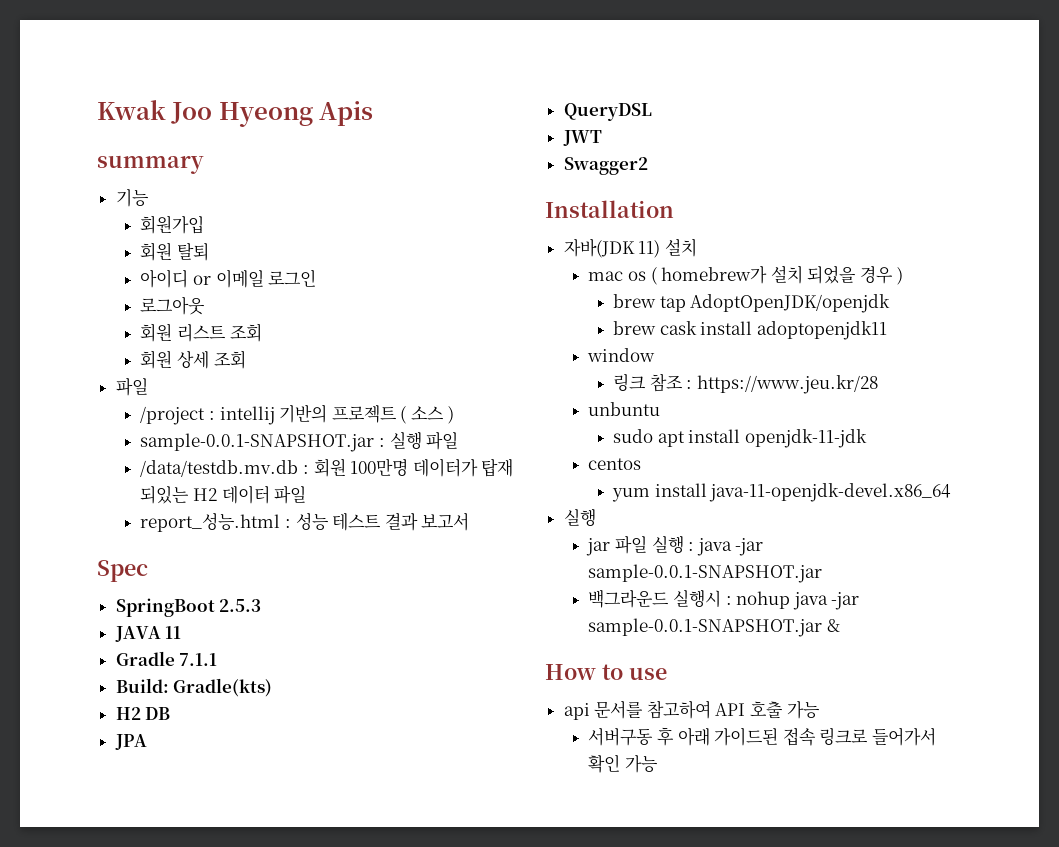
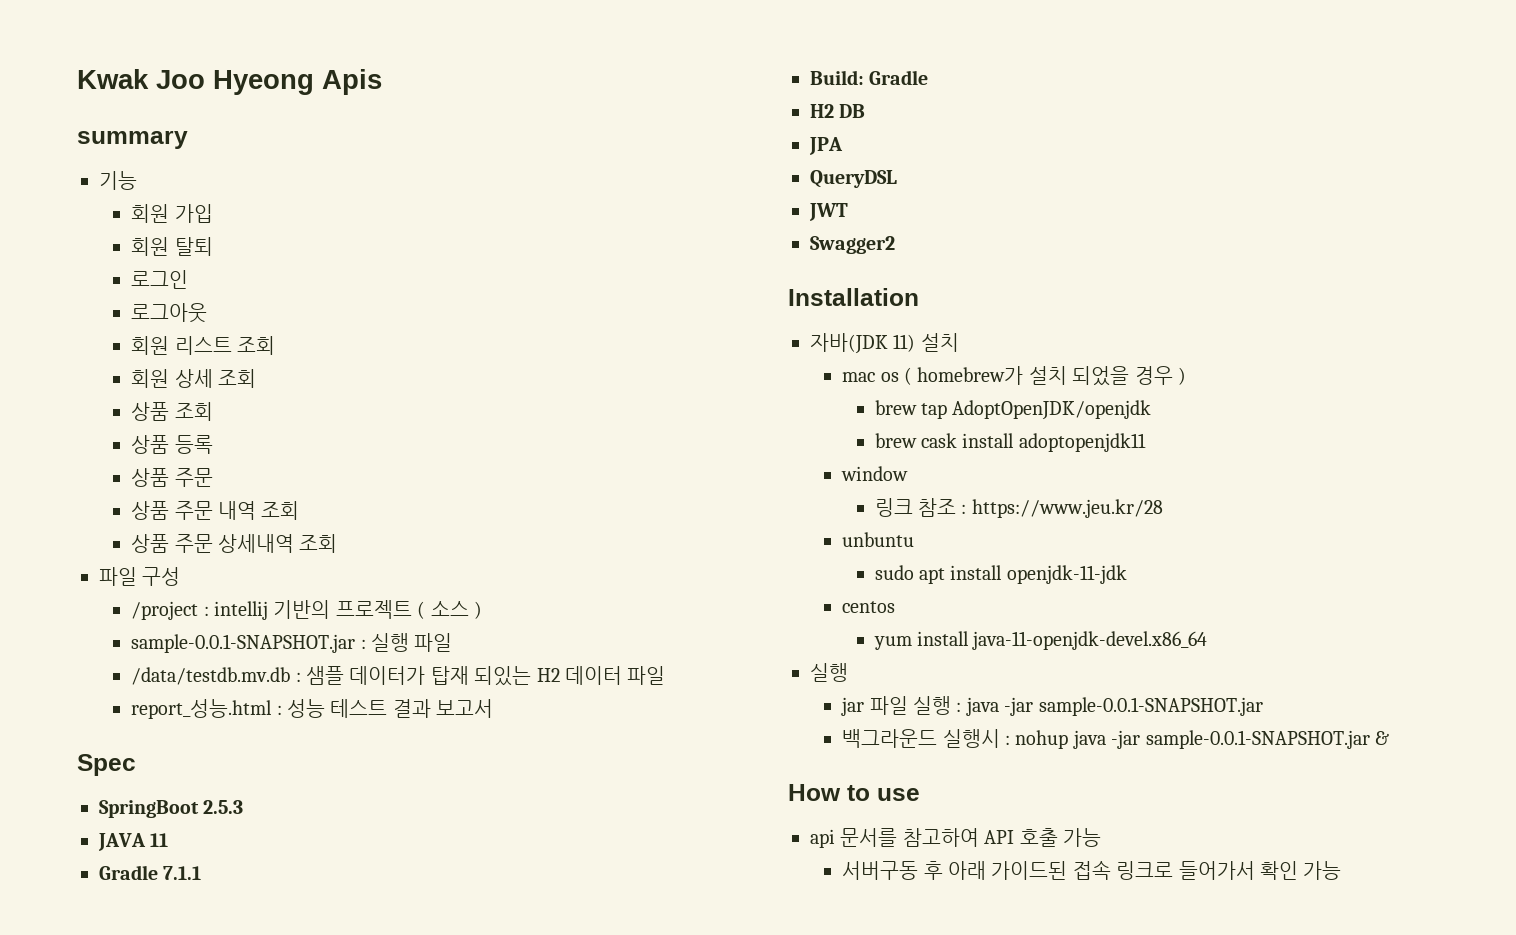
[140,215,205,234] 회원가입 -> [131,204,213,223] 회원 가입
[140,269,264,288] 아이디 or 이메일 -> (213, 246) none
[115,378,148,396] // 파일 -> [131,402,213,421] [131,435,213,454] [131,468,213,487] [131,501,300,520] [131,534,338,553] [99,567,181,586] // 상품 조회 // 상품 등록 // 상품 주문 // 상품 주문 내역 조회 // 상품 주문 상세내역 조회 // 파일 구성
[313,458,409,477] 회원 100만명 -> [306,666,345,685] 샘플
[173,678,273,697] Gradle(kts) -> [869,70,929,85] Gradle

